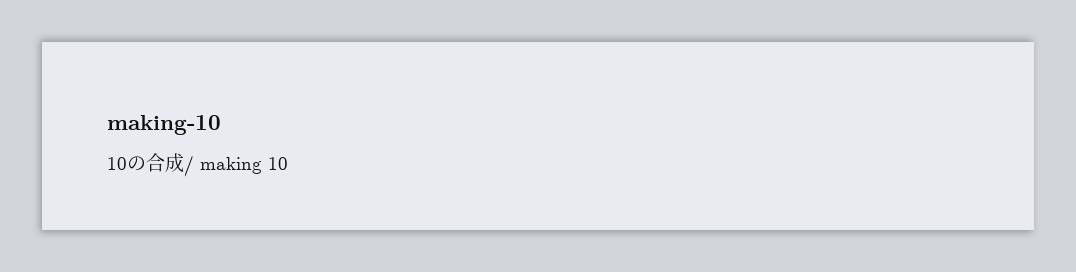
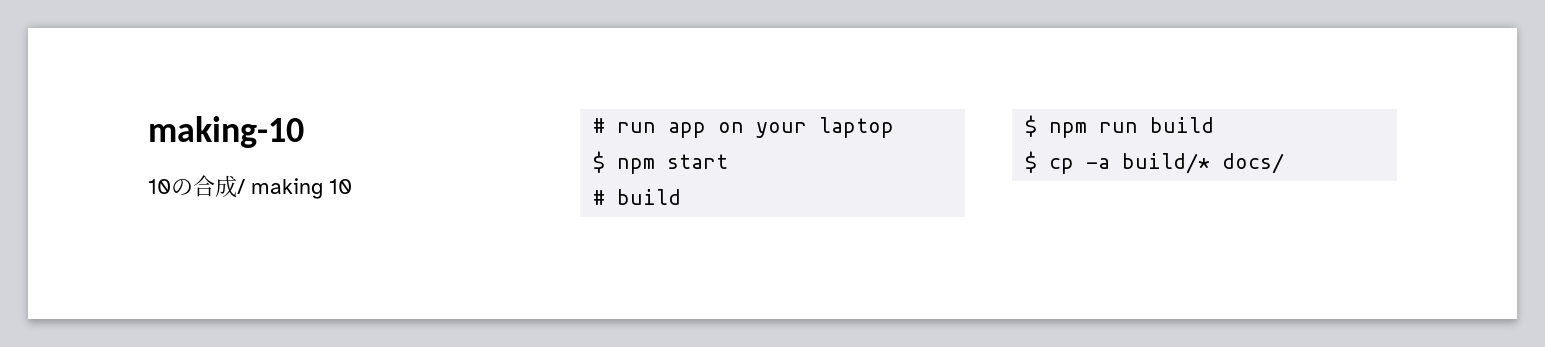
(288, 163) none -> [593,117,895,138] [593,151,729,174] [593,189,682,205] [1025,115,1215,138] [1025,151,1285,174] // # run app on your laptop // $ npm start // # build // $ npm run build // $ cp -a build/* docs/

